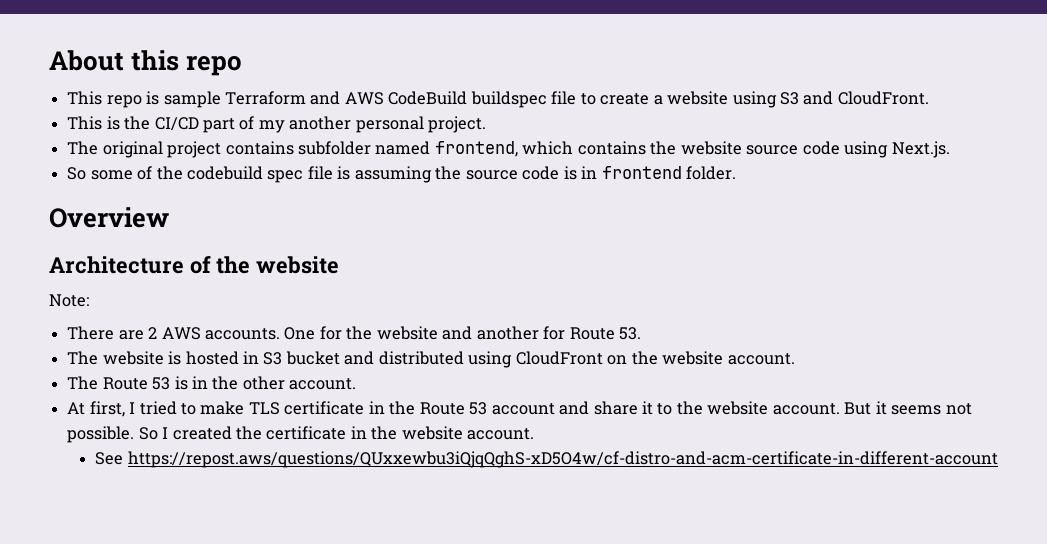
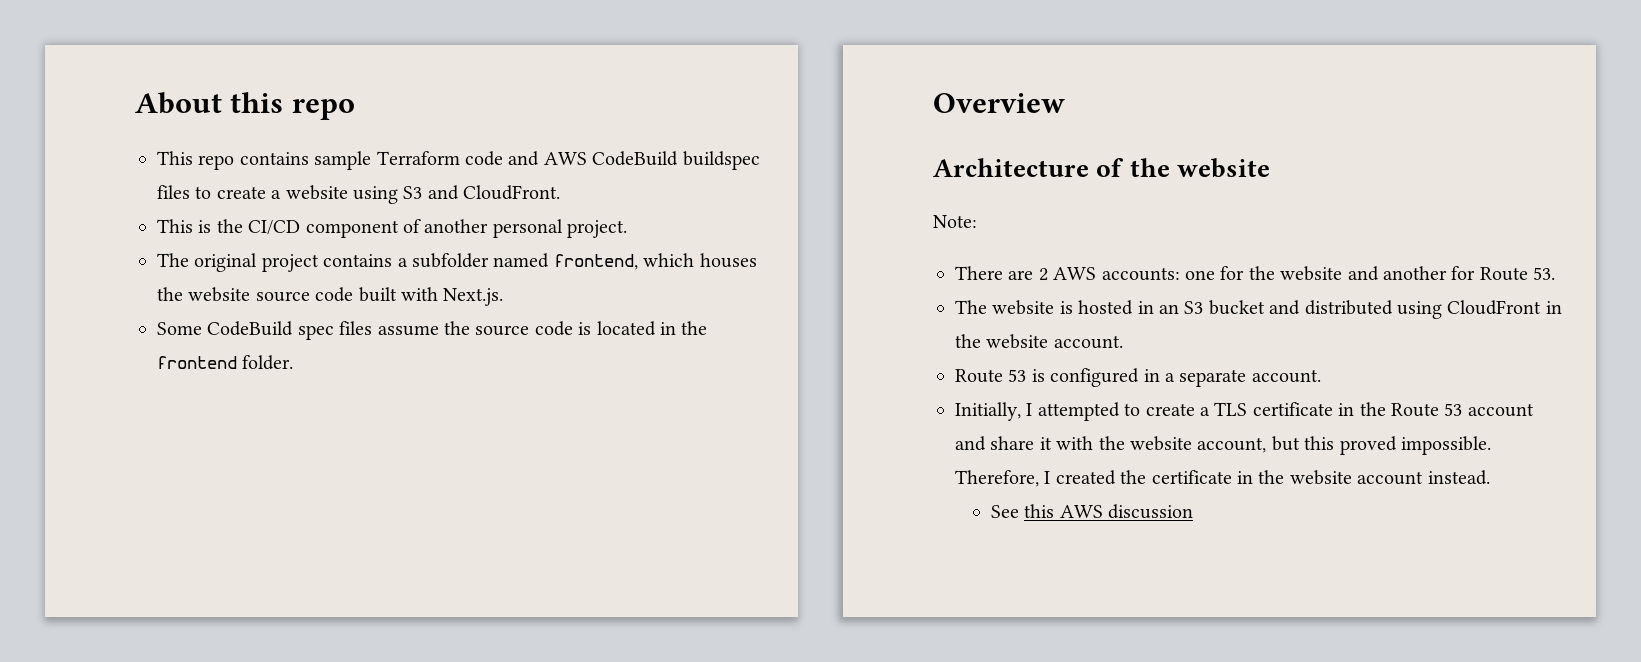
[146,91,160,105] is -> [239,152,309,165] contains
(306, 98) none -> [465,151,503,166] code
[551,91,577,105] file -> [157,185,190,199] files
[202,116,285,133] part of my -> [305,219,421,238] component of
(294, 148) none -> [397,258,408,267] a
[577,141,646,155] contains -> [699,253,757,268] houses
[844,141,889,158] using -> [358,287,438,302] built with
[67,166,432,183] So some of the codebuild spec file is assuming -> [157,321,439,340] Some CodeBuild spec files assume
[581,166,598,179] in -> [596,321,708,336] located in the
[204,327,316,340] accounts. One -> [1101,267,1215,281] accounts: one
(259, 357) none -> [1159,304,1179,314] an
[607,351,795,365] [67,376,99,390] on the website account. // The -> [1545,301,1562,314] [955,334,1123,349] in the website account. //
[191,376,357,390] [67,401,245,417] in the other account. // At first, I tried to make -> [1050,368,1321,387] [955,402,1210,421] configured in a separate account. // Initially, I attempted to create a
[657,401,972,415] [67,426,158,443] to the website account. But it seems not possible. So -> [1056,436,1491,455] [955,470,1039,487] with the website account, but this proved impossible. Therefore,
[467,428,535,440] account. -> [1357,470,1490,485] account instead.
[127,451,998,468] https://repost.aws/questions/QUxxewbu3iQjqQghS-xD5O4w/cf-distro-and-acm-certificate-in-different-account -> [1024,504,1194,519] this AWS discussion

